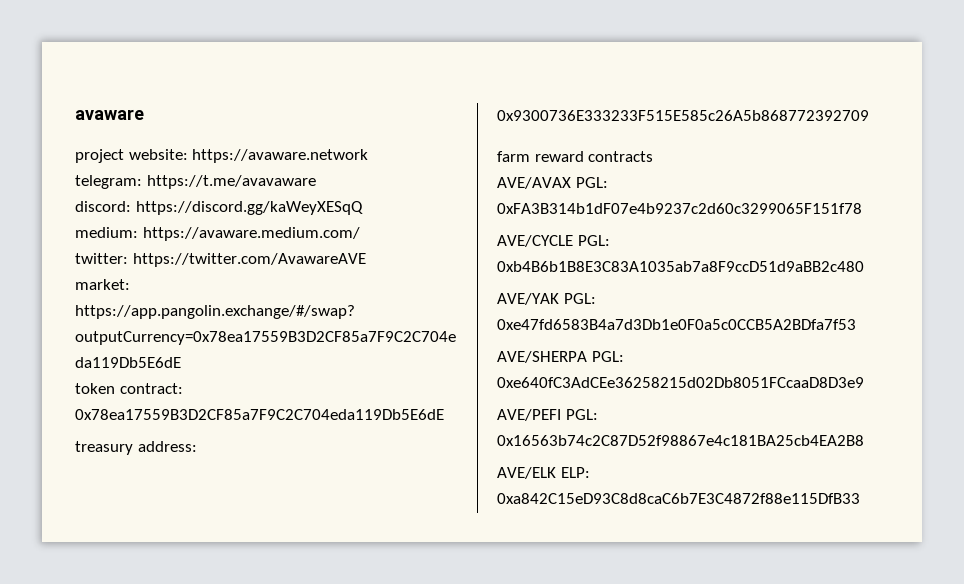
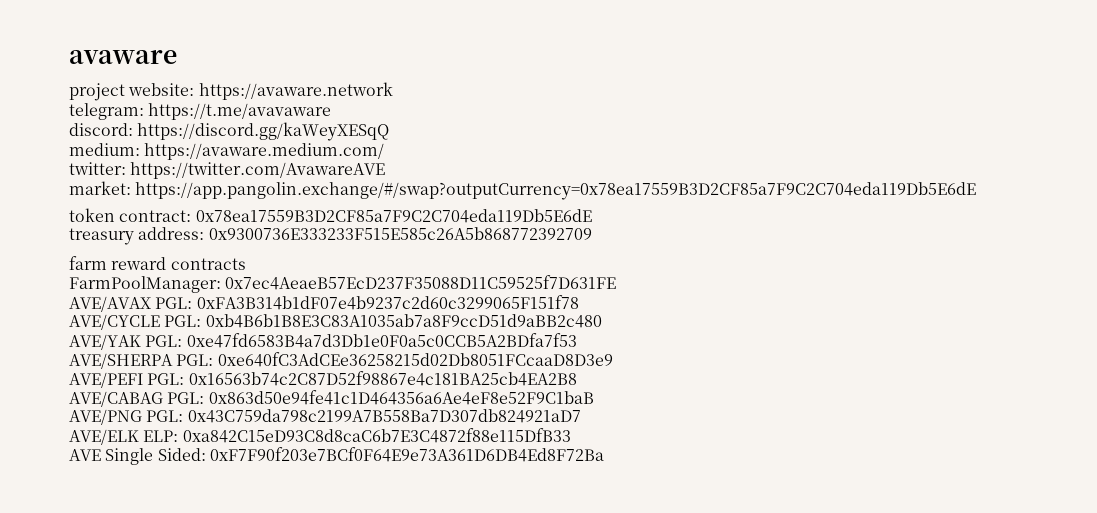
(654, 156) none -> [69,275,617,293] // FarmPoolManager: 0x7ec4AeaeB57EcD237F35088D11C59525f7D631FE
(864, 440) none -> [69,390,594,407] [69,409,581,425] // AVE/CABAG PGL: 0x863d50e94fe41c1D464356a6Ae4eF8e52F9C1baB // AVE/PNG PGL: 0x43C759da798c2199A7B558Ba7D307db824921aD7
(860, 498) none -> [69,447,604,465] // AVE Single Sided: 0xF7F90f203e7BCf0F64E9e73A361D6DB4Ed8F72Ba

